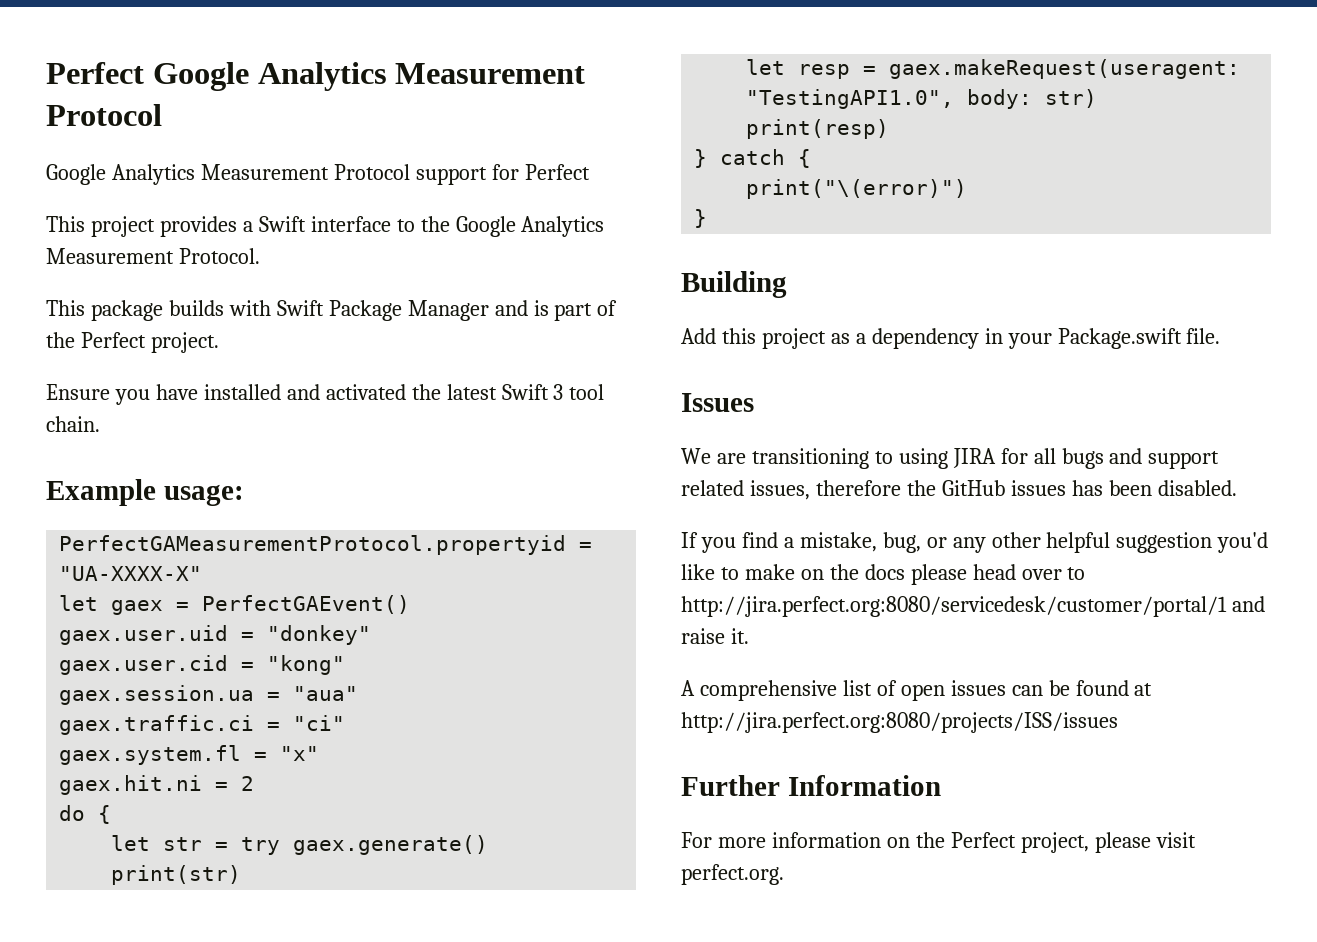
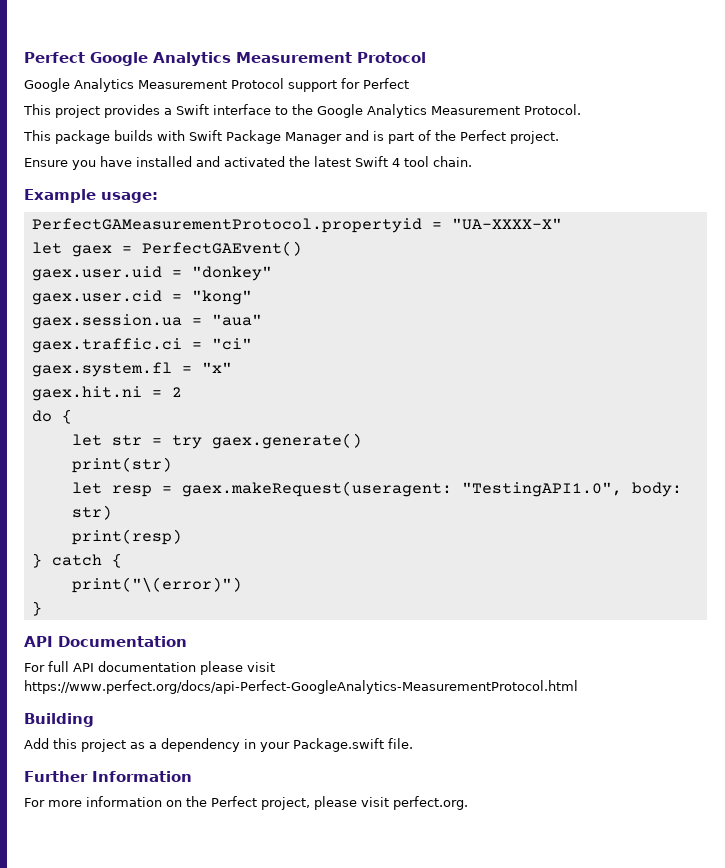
[553,384,564,400] 3 -> [392,158,400,167] 4
(708, 218) none -> [24,636,187,647] [24,661,275,675] [24,680,578,694] // API Documentation // For full API documentation please visit https://www.perfect.org/docs/api-Perfect-GoogleAnalytics-MeasurementProtocol.html
[681,393,754,412] [681,448,1220,469] [681,480,1237,500] [681,532,1269,553] [681,564,1086,585] [681,596,1265,617] [681,628,749,644] [681,680,1153,701] [681,712,1118,733] // Issues // We are transitioning to using JIRA for all bugs and support related issues, therefore the GitHub issues has been disabled. // If you find a mistake, bug, or any other helpful suggestion you'd like to make on the docs please head over to http://jira.perfect.org:8080/servicedesk/customer/portal/1 and raise it. // A comprehensive list of open issues can be found at http://jira.perfect.org:8080/projects/ISS/issues -> (413, 743) none

